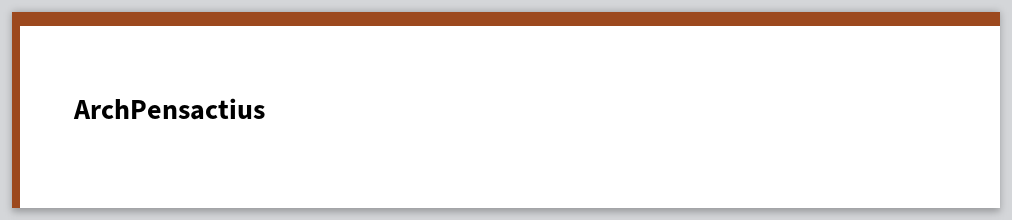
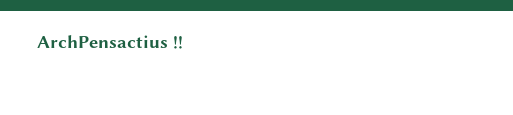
(265, 109) none -> [173,36,183,49] !!

